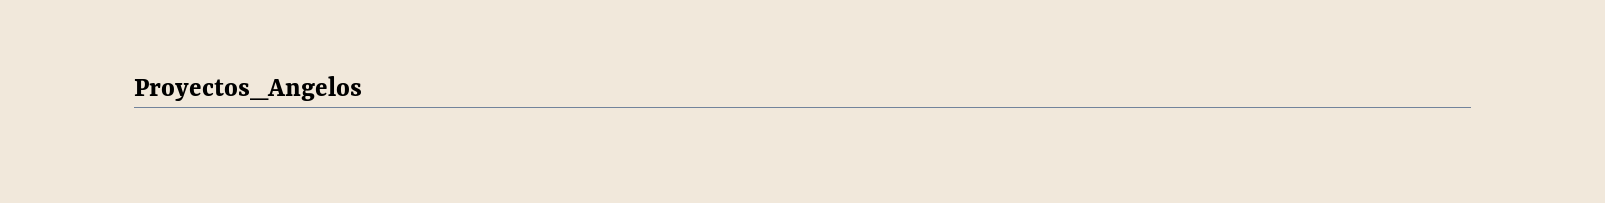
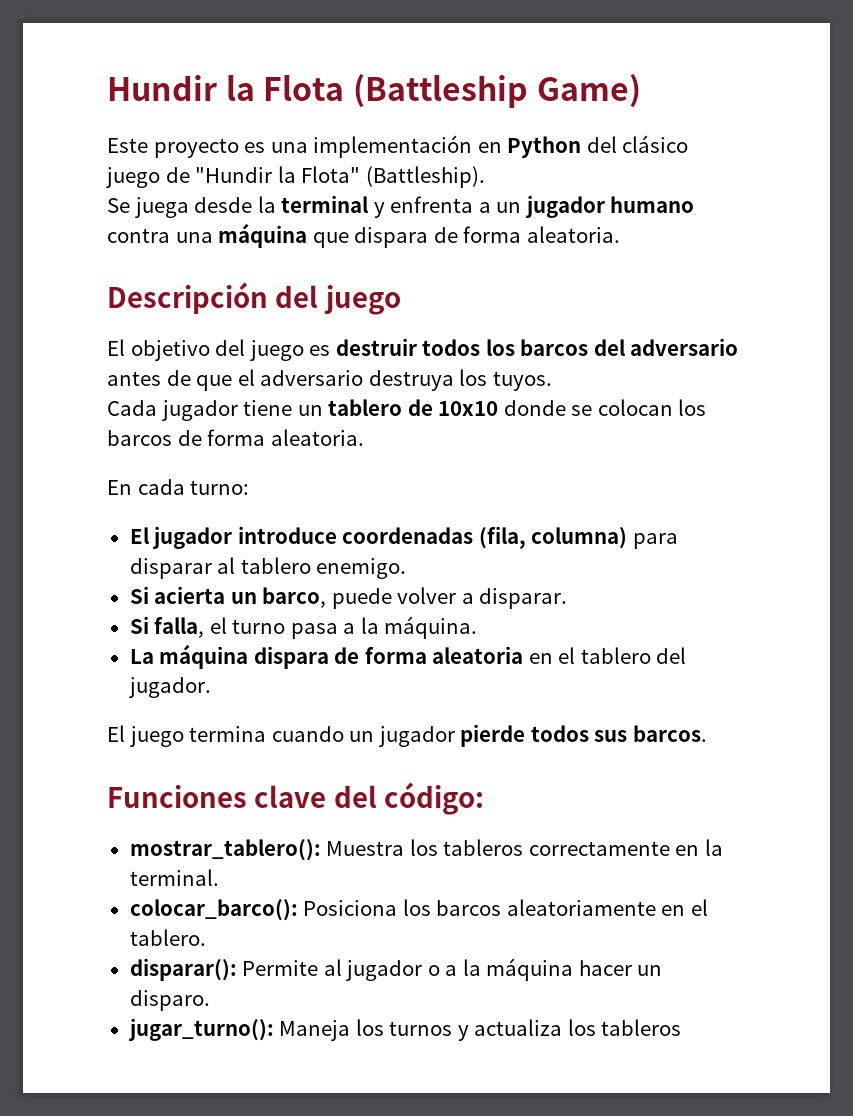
[134,76,362,101] Proyectos_Angelos -> [107,74,641,108] [107,135,689,158] [106,166,485,188] [107,195,695,218] [107,223,620,248] [107,282,401,315] [107,338,739,361] [107,369,552,391] [107,399,707,421] [107,429,364,446] [107,479,250,495] [129,526,678,549] [129,557,407,579] [129,586,568,609] [129,616,478,639] [129,644,687,669] [128,677,211,698] [107,724,707,747] [107,782,485,815] [129,839,723,861] [129,869,219,886] [129,899,708,921] [129,929,206,946] [129,958,663,981] [129,990,210,1011] [127,1018,682,1041] Hundir la Flota (Battleship Game) // Este proyecto es una implementación en Python del clásico juego de "Hundir la Flota" (Battleship). // Se juega desde la terminal y enfrenta a un jugador humano contra una máquina que dispara de forma aleatoria. // Descripción del juego // El objetivo del juego es destruir todos los barcos del adversario antes de que el adversario destruya los tuyos. // Cada jugador tiene un tablero de 10x10 donde se colocan los barcos de forma aleatoria. // En cada turno: // El jugador introduce coordenadas (fila, columna) para disparar al tablero enemigo. // Si acierta un barco, puede volver a disparar. // Si falla, el turno pasa a la máquina. // La máquina dispara de forma aleatoria en el tablero del jugador. // El juego termina cuando un jugador pierde todos sus barcos. // Funciones clave del código: // mostrar_tablero(): Muestra los tableros correctamente en la terminal. // colocar_barco(): Posiciona los barcos aleatoriamente en el tablero. // disparar(): Permite al jugador o a la máquina hacer un disparo. // jugar_turno(): Maneja los turnos y actualiza los tableros

